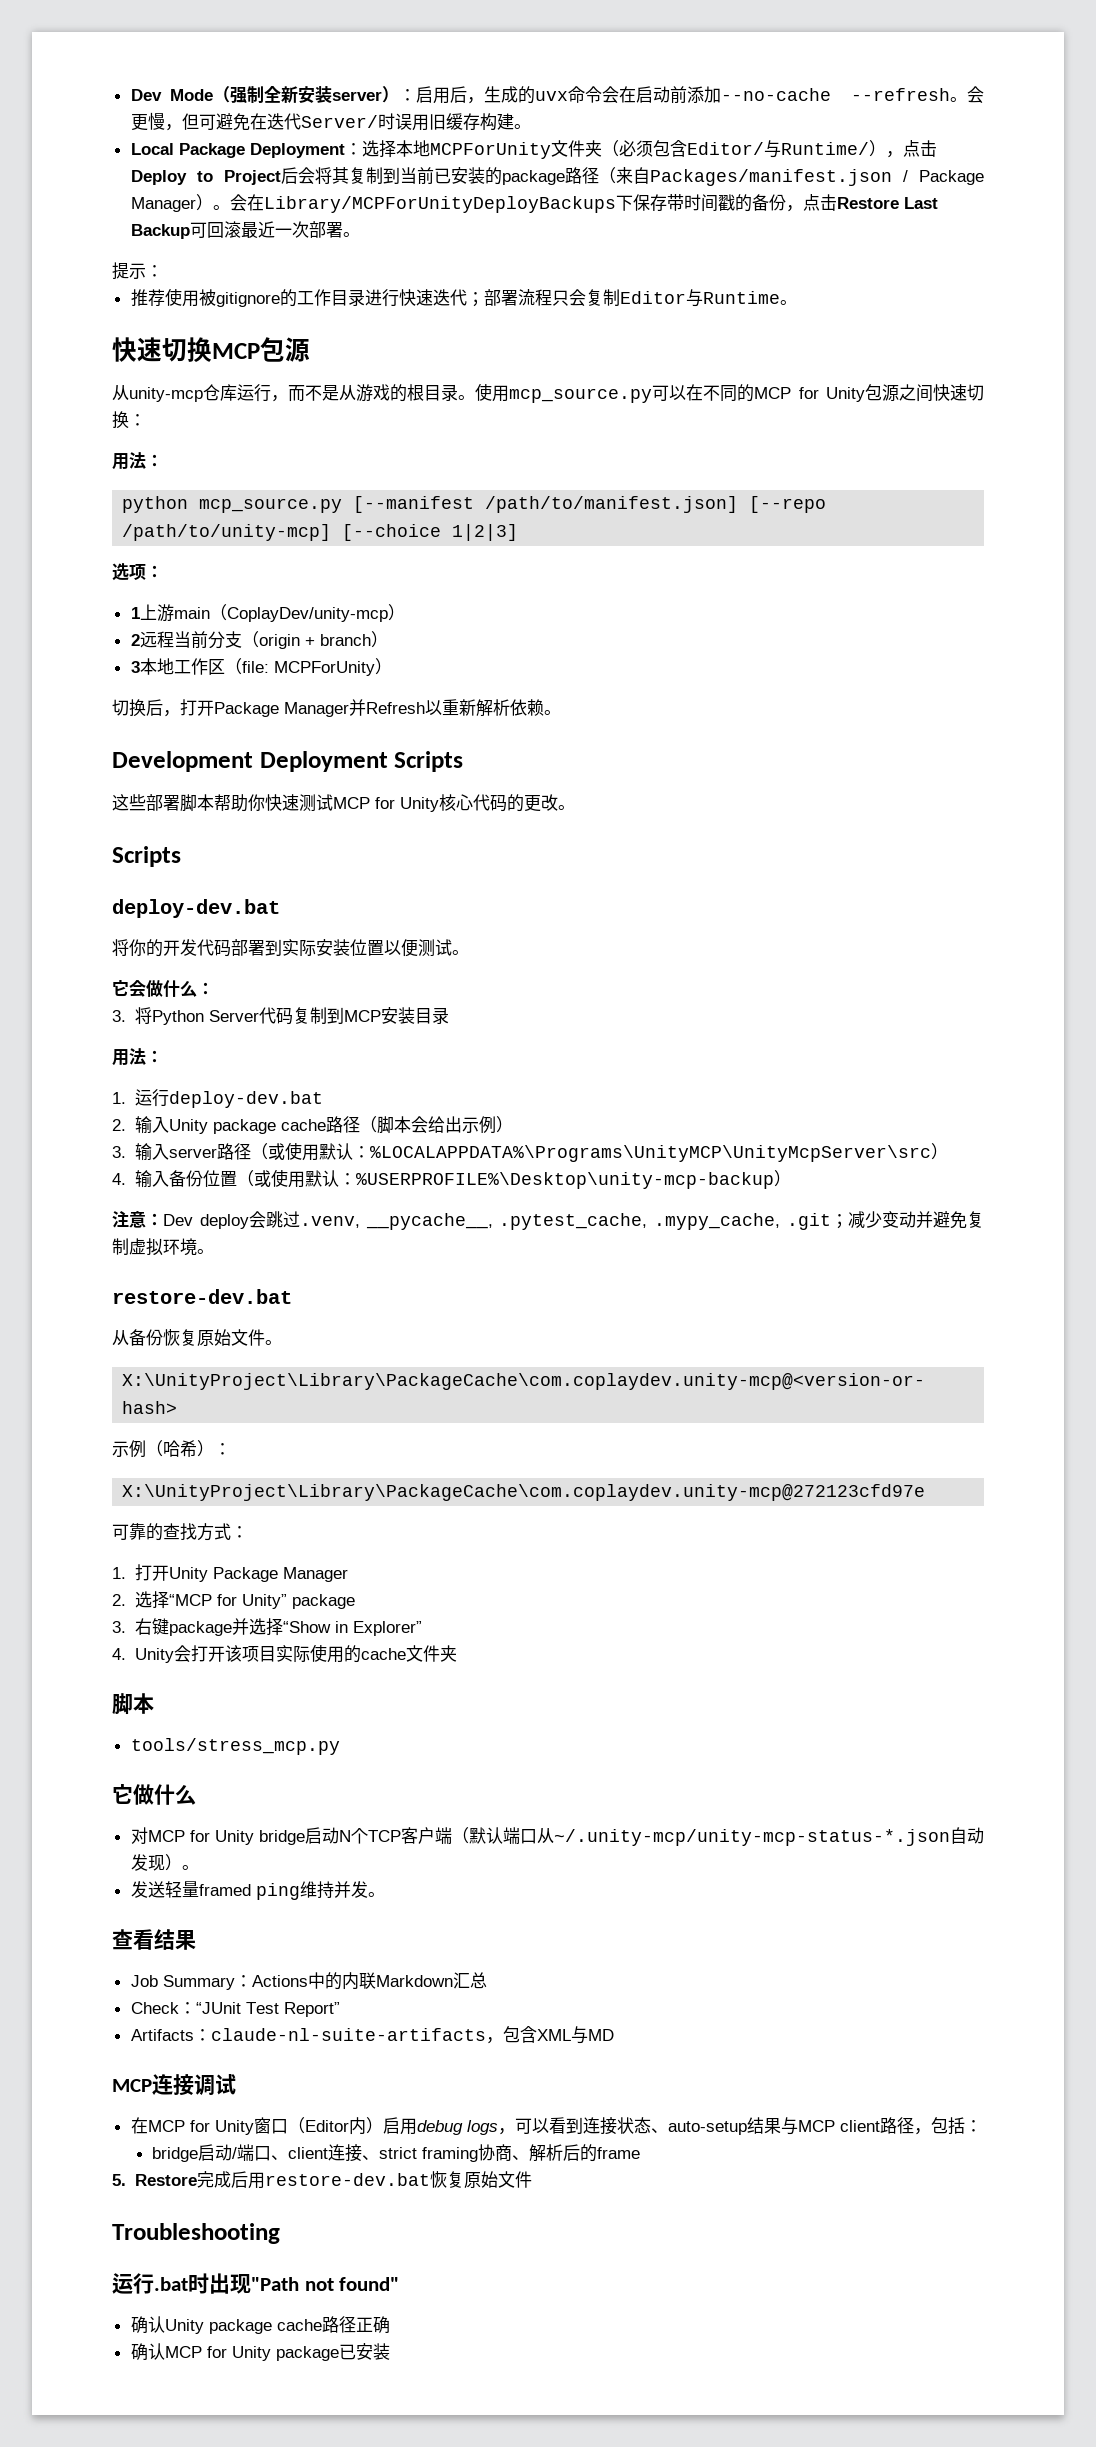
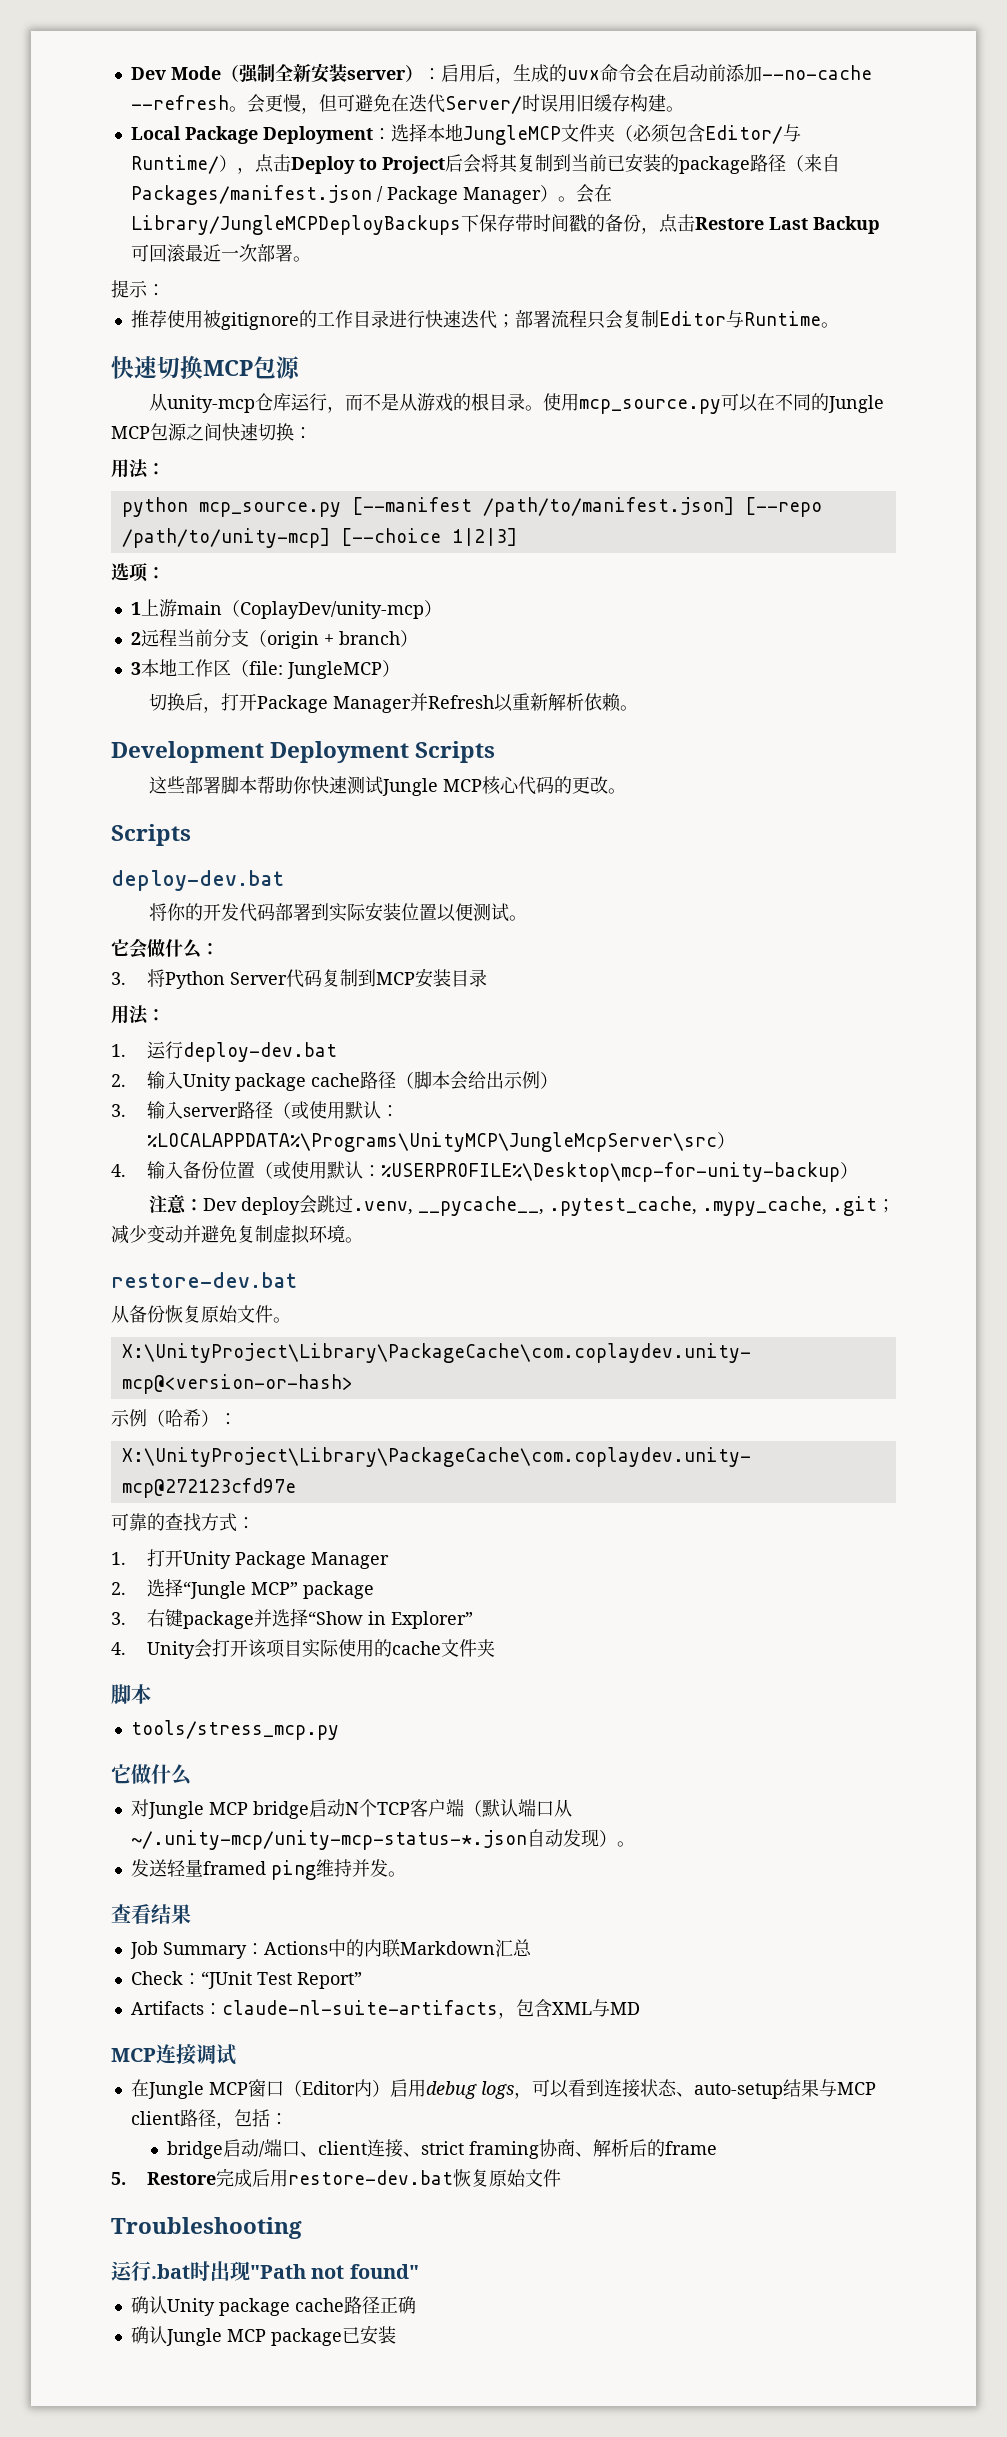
[429,142,551,159] MCPForUnity -> [462,125,561,145] JungleMCP
[263,196,616,213] Library/MCPForUnityDeployBackups -> [130,215,461,235] Library/JungleMCPDeployBackups
[754,387,865,402] MCP for Unity -> [828,395,885,413] [111,426,150,439] Jungle MCP
[273,661,375,676] MCPForUnity -> [286,661,382,679] JungleMCP
[333,797,439,812] MCP for Unity -> [382,778,483,796] Jungle MCP
[369,1145,931,1162] %LOCALAPPDATA%\Programs\UnityMCP\UnityMcpServer\src -> [146,1132,717,1152] %LOCALAPPDATA%\Programs\UnityMCP\JungleMcpServer\src
[355,1172,774,1189] %USERPROFILE%\Desktop\unity-mcp-backup -> [380,1162,840,1182] %USERPROFILE%\Desktop\mcp-for-unity-backup
[168,1594,287,1609] “MCP for Unity” -> [182,1581,298,1599] “Jungle MCP”
[147,1830,254,1845] MCP for Unity -> [147,1801,248,1819] Jungle MCP
[147,2120,254,2135] MCP for Unity -> [147,2081,248,2099] Jungle MCP
[164,2346,271,2361] MCP for Unity -> [165,2328,266,2346] Jungle MCP

